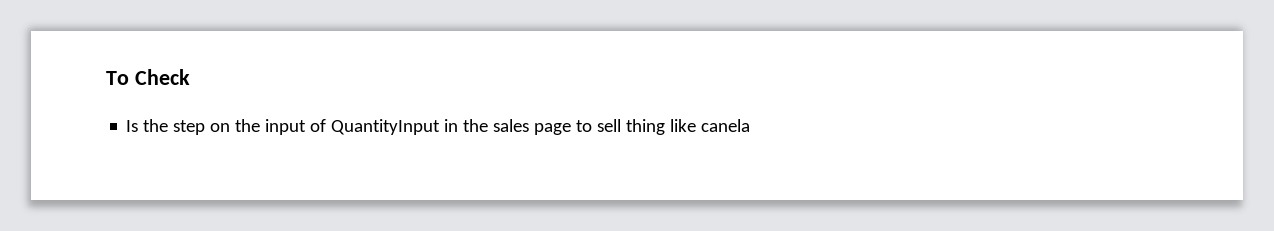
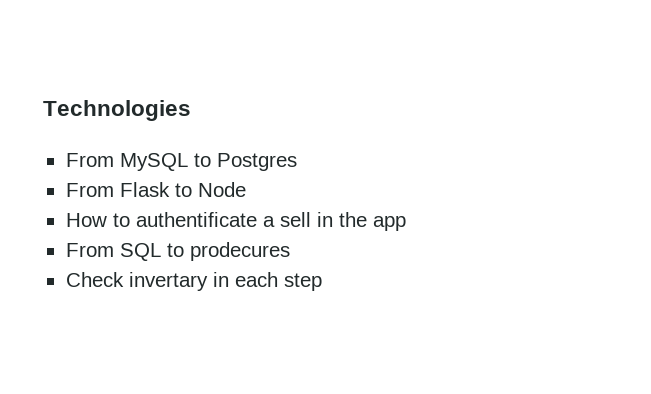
[106,69,190,85] [126,119,751,135] To Check // Is the step on the input of QuantityInput in the sales page to sell thing like canela -> [43,100,191,121] [65,153,297,171] [65,182,246,197] [65,212,406,231] [65,242,290,261] [65,272,322,291] Technologies // From MySQL to Postgres // From Flask to Node // How to authentificate a sell in the app // From SQL to prodecures // Check invertary in each step

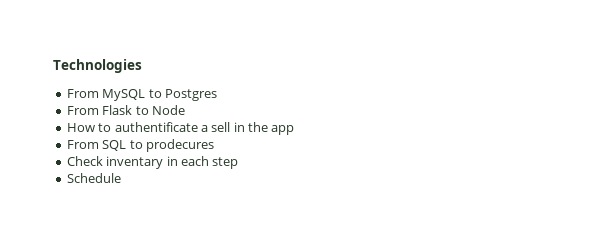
[128,272,208,291] invertary -> [106,156,164,169] inventary
(322, 282) none -> [66,173,121,183] // Schedule

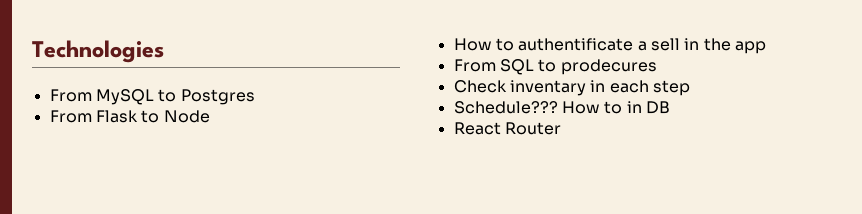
[66,173,121,183] Schedule -> [453,101,670,114] [453,122,561,135] Schedule??? How to in DB // React Router

